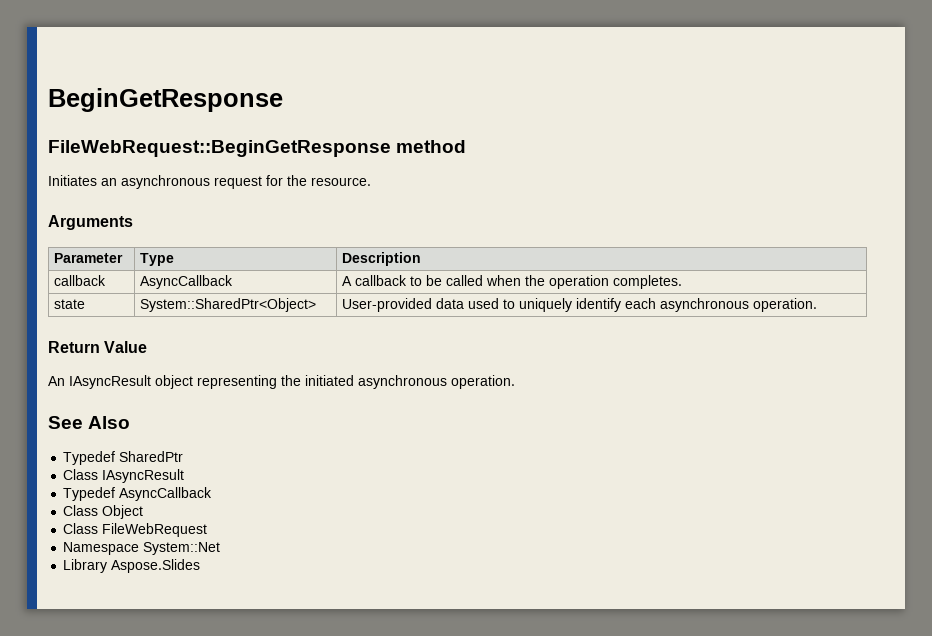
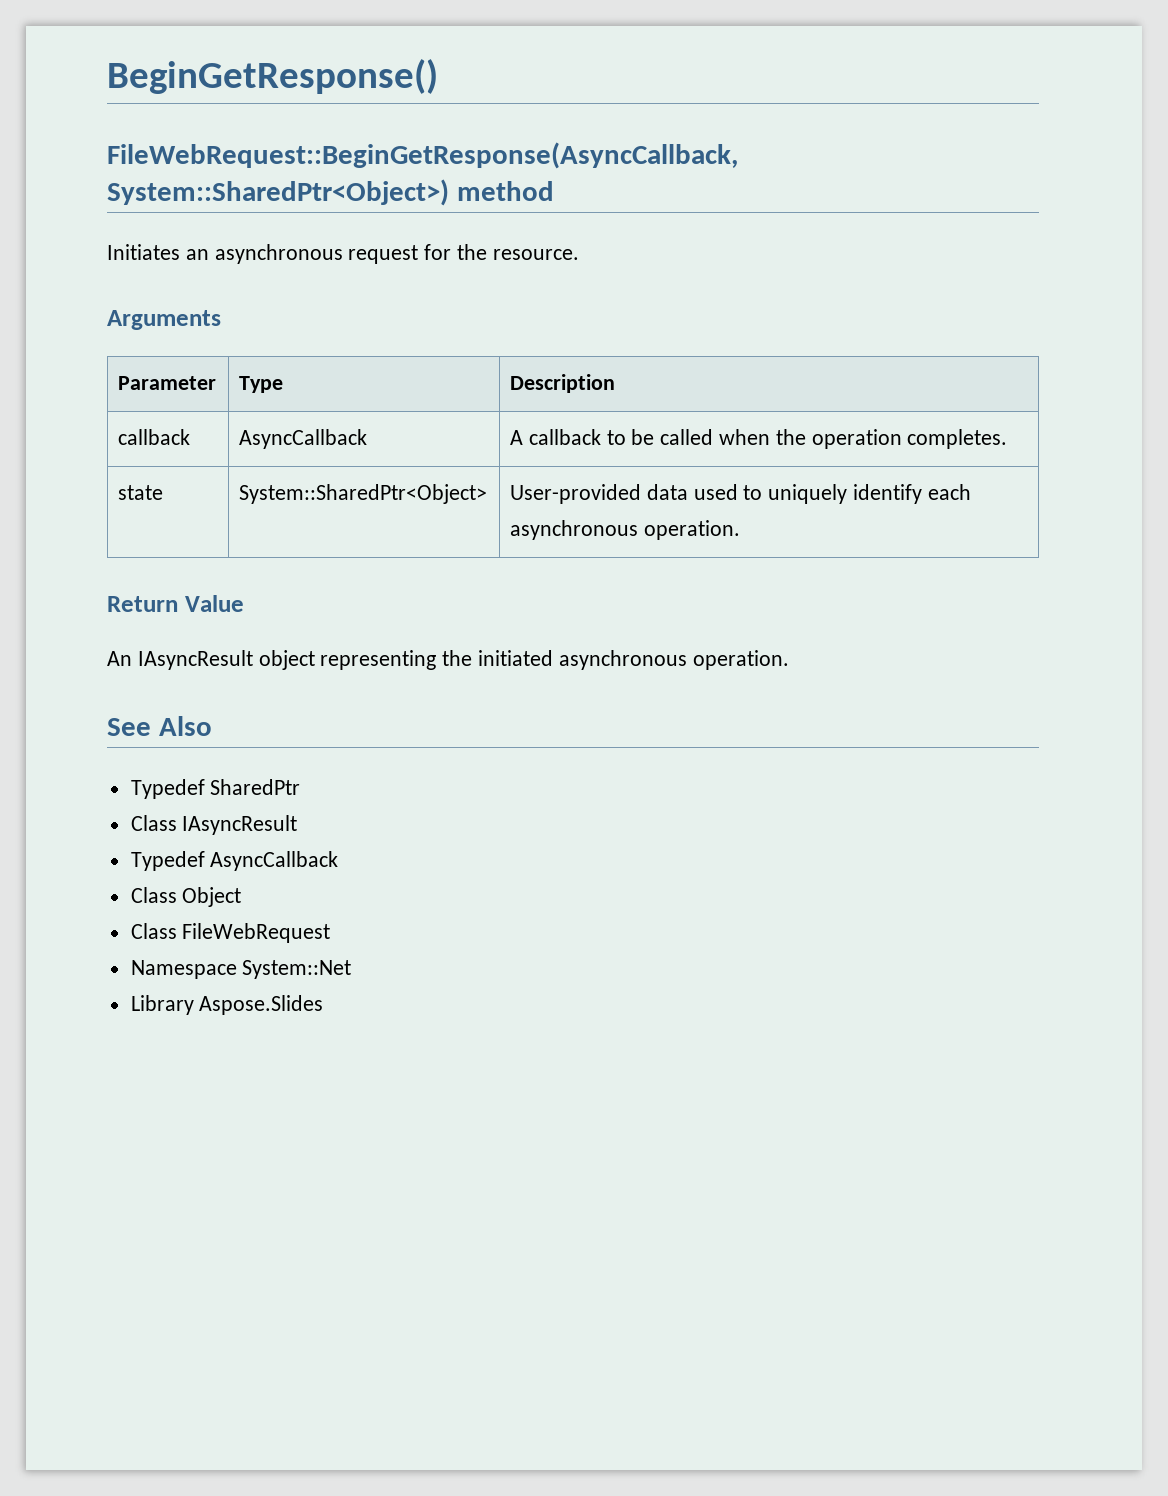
[48,88,283,112] [48,140,391,157] BeginGetResponse // FileWebRequest::BeginGetResponse -> [107,59,438,94] [107,142,738,169] [107,179,449,206] BeginGetResponse() // FileWebRequest::BeginGetResponse(AsyncCallback, System::SharedPtr<Object>)

